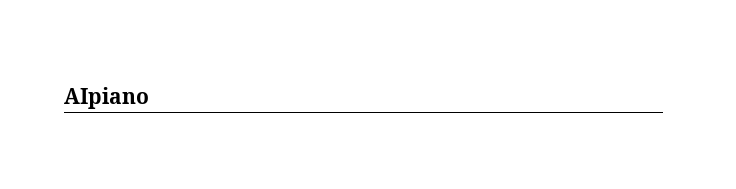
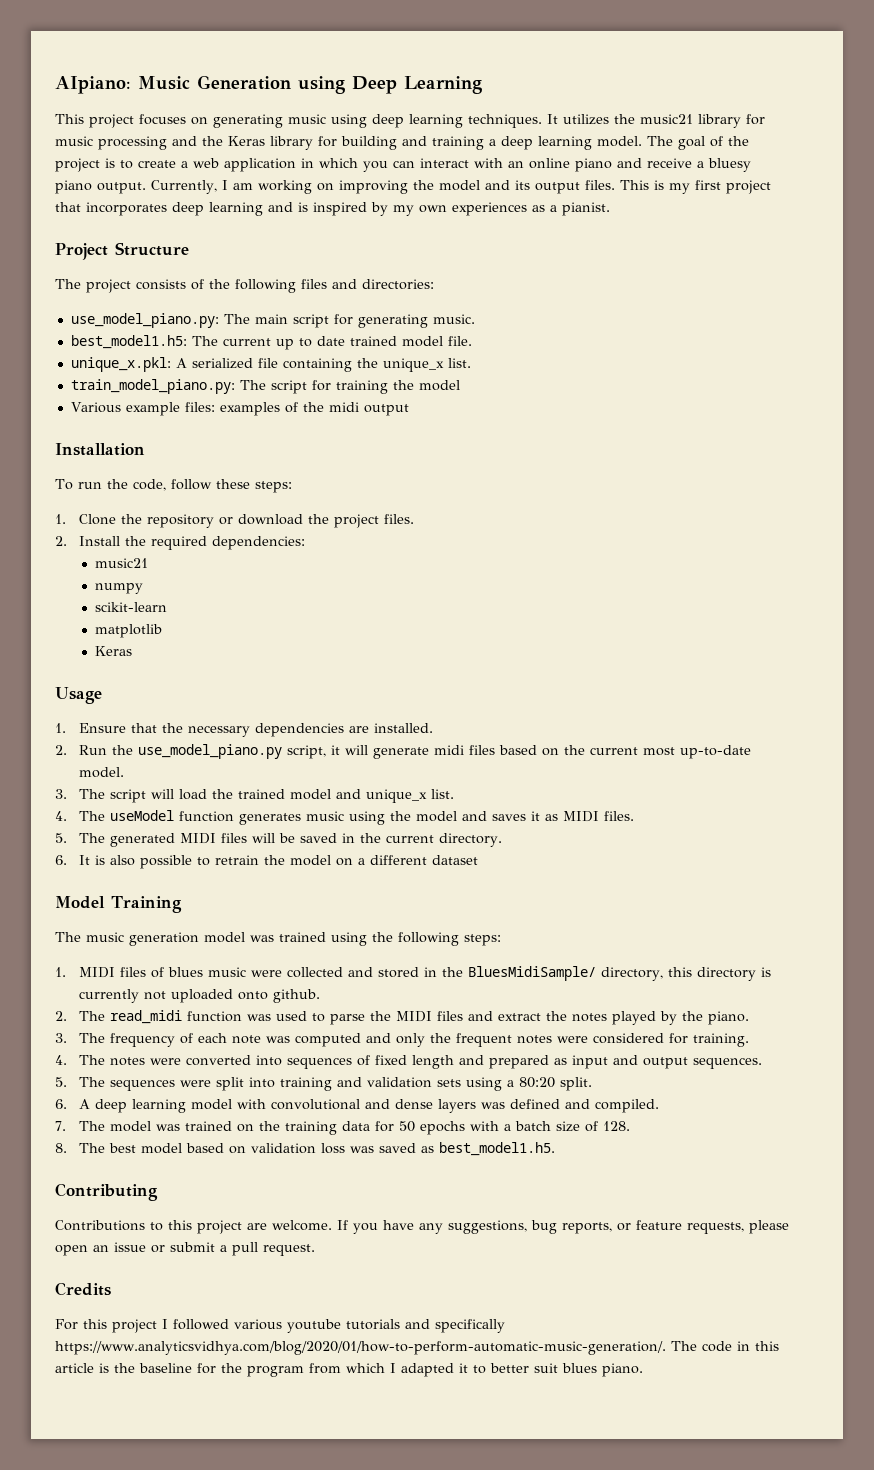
[64,87,149,109] AIpiano -> [55,75,482,94] [55,114,765,128] [55,136,749,150] [55,158,751,172] [55,180,771,194] [55,202,610,216] [55,242,189,260] [55,279,434,293] [70,313,475,328] [70,335,472,350] [70,357,471,372] [70,379,460,394] [70,402,409,416] [55,443,145,456] [55,479,292,493] [55,514,415,528] [55,536,306,550] [94,558,148,568] [94,583,143,594] [94,602,167,612] [94,624,162,638] [94,646,132,656] [55,687,102,704] [55,723,434,737] [55,744,752,759] [79,767,125,778] [55,789,455,803] [55,810,635,825] [55,833,503,847] [55,855,479,869] [55,896,182,913] [55,932,501,946] [55,966,772,981] [79,989,321,1003] [55,1010,750,1025] [55,1033,750,1047] [55,1055,763,1069] [55,1077,593,1091] [55,1099,660,1113] [55,1121,631,1135] [55,1142,556,1156] [55,1183,158,1201] [55,1220,789,1234] [55,1242,315,1256] [55,1282,111,1296] [55,1319,505,1333] [55,1341,779,1355] [55,1363,643,1377] AIpiano: Music Generation using Deep Learning // This project focuses on generating music using deep learning techniques. It utilizes the music21 library for music processing and the Keras library for building and training a deep learning model. The goal of the project is to create a web application in which you can interact with an online piano and receive a bluesy piano output. Currently, I am working on improving the model and its output files. This is my first project that incorporates deep learning and is inspired by my own experiences as a pianist. // Project Structure // The project consists of the following files and directories: // use_model_piano.py: The main script for generating music. // best_model1.h5: The current up to date trained model file. // unique_x.pkl: A serialized file containing the unique_x list. // train_model_piano.py: The script for training the model // Various example files: examples of the midi output // Installation // To run the code, follow these steps: // 1. Clone the repository or download the project files. // 2. Install the required dependencies: // music21 // numpy // scikit-learn // matplotlib // Keras // Usage // 1. Ensure that the necessary dependencies are installed. // 2. Run the use_model_piano.py script, it will generate midi files based on the current most up-to-date model. // 3. The script will load the trained model and unique_x list. // 4. The useModel function generates music using the model and saves it as MIDI files. // 5. The generated MIDI files will be saved in the current directory. // 6. It is also possible to retrain the model on a different dataset // Model Training // The music generation model was trained using the following steps: // 1. MIDI files of blues music were collected and stored in the BluesMidiSample/ directory, this directory is currently not uploaded onto github. // 2. The read_midi function was used to parse the MIDI files and extract the notes played by the piano. // 3. The frequency of each note was computed and only the frequent notes were considered for training. // 4. The notes were converted into sequences of fixed length and prepared as input and output sequences. // 5. The sequences were split into training and validation sets using a 80:20 split. // 6. A deep learning model with convolutional and dense layers was defined and compiled. // 7. The model was trained on the training data for 50 epochs with a batch size of 128. // 8. The best model based on validation loss was saved as best_model1.h5. // Contributing // Contributions to this project are welcome. If you have any suggestions, bug reports, or feature requests, please open an issue or submit a pull request. // Credits // For this project I followed various youtube tutorials and specifically https://www.analyticsvidhya.com/blog/2020/01/how-to-perform-automatic-music-generation/. The code in this article is the baseline for the program from which I adapted it to better suit blues piano.

